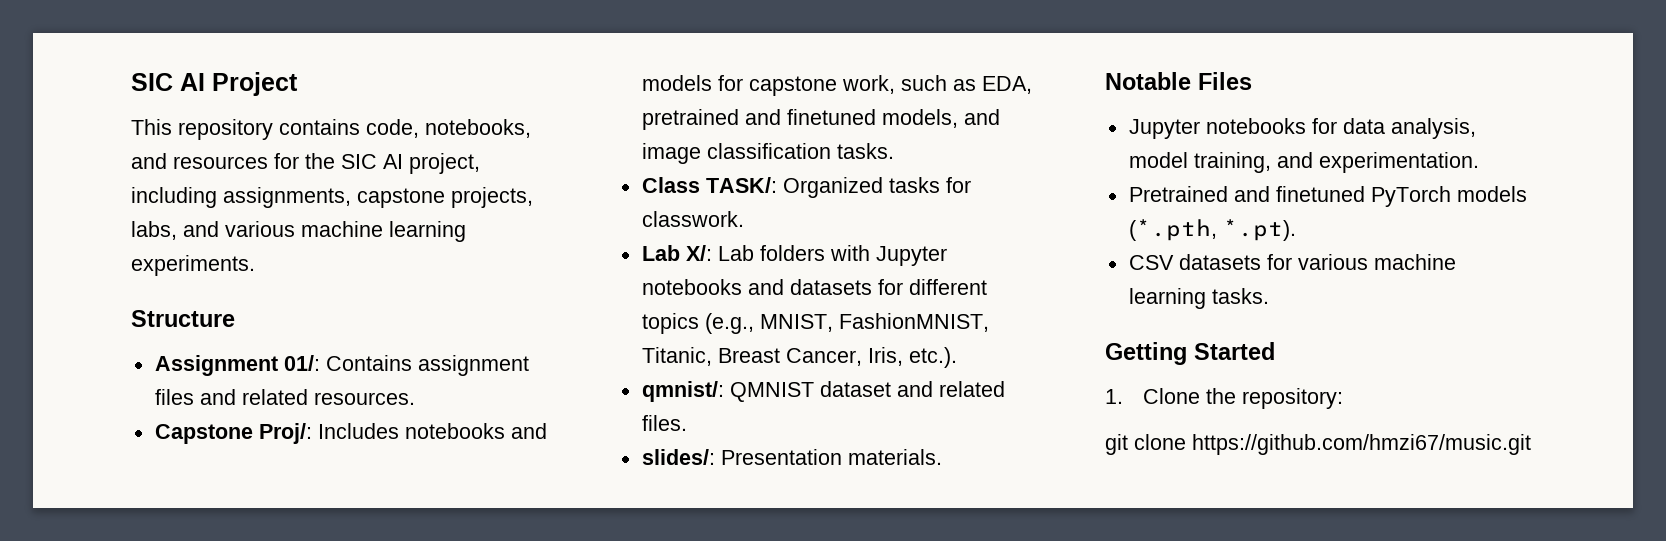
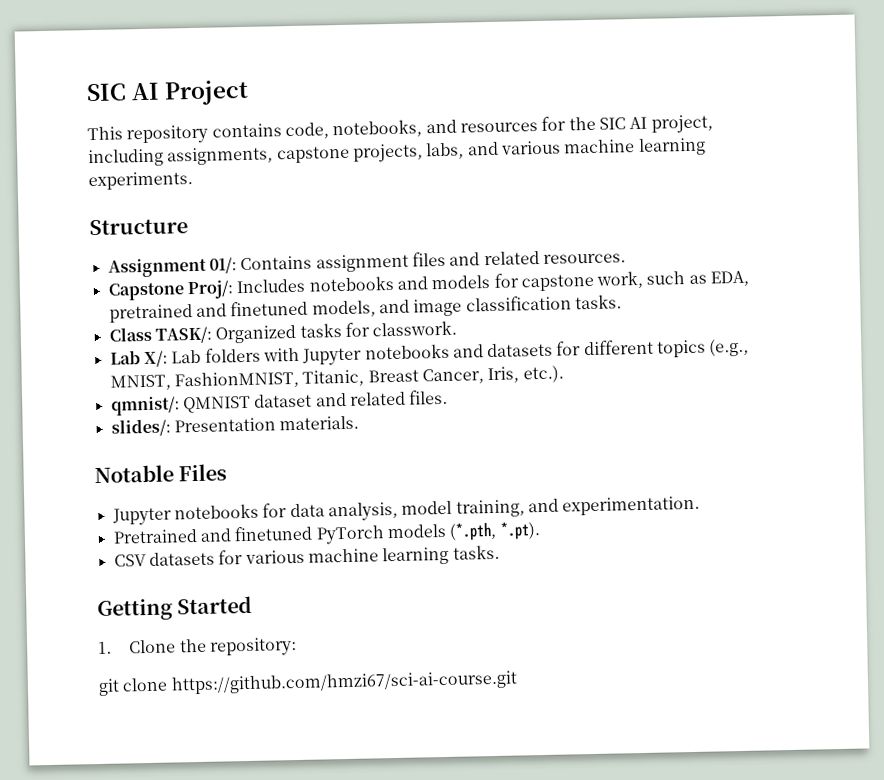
[1192,434,1531,455] https://github.com/hmzi67/music.git -> [170,670,518,695] https://github.com/hmzi67/sci-ai-course.git

